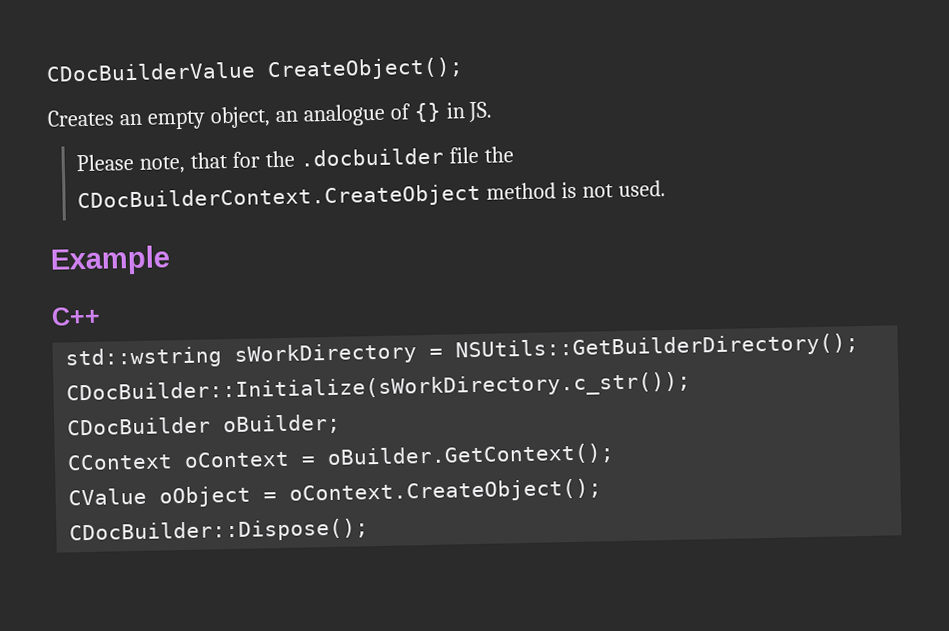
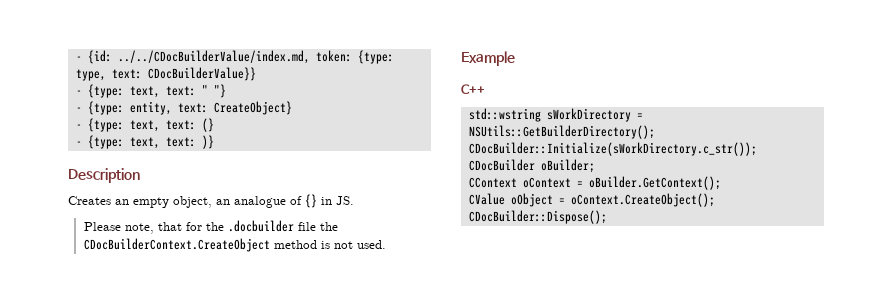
[46,57,464,82] CDocBuilderValue CreateObject(); -> [75,50,394,64] [75,67,256,81] [75,84,226,98] [75,101,292,115] [75,118,214,132] [75,135,214,149] [68,168,140,183] - {id: ../../CDocBuilderValue/index.md, token: {type: type, text: CDocBuilderValue}} // - {type: text, text: " "} // - {type: entity, text: CreateObject} // - {type: text, text: (} // - {type: text, text: )} // Description

